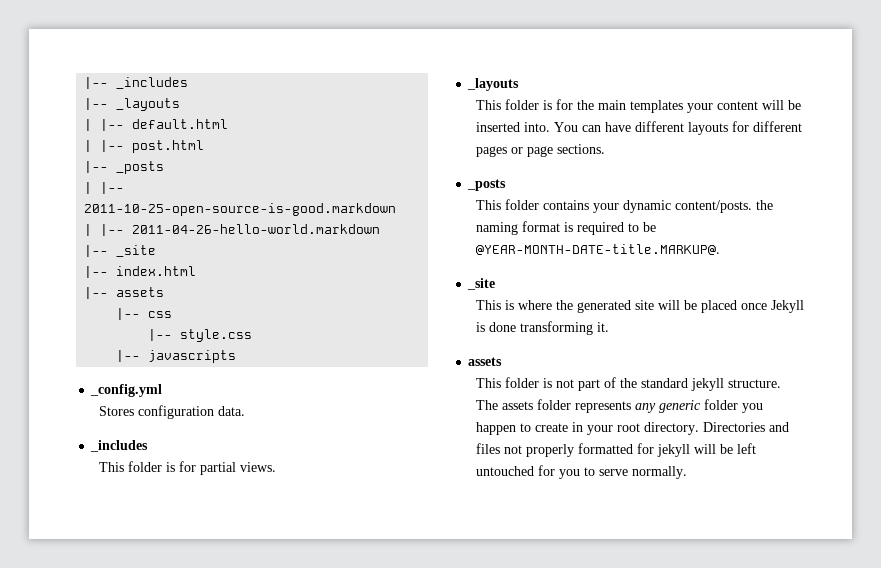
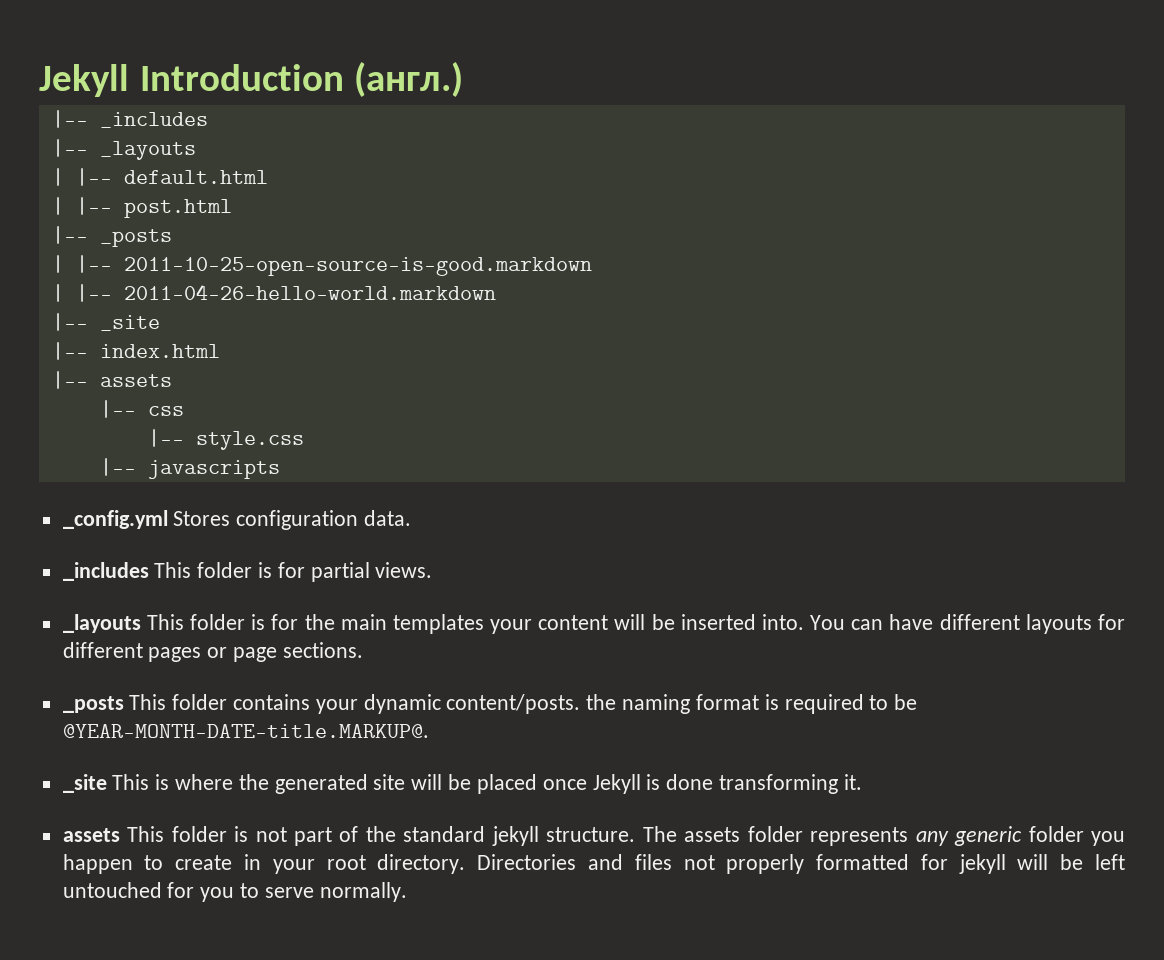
(84, 83) none -> [39,62,464,97] Jekyll Introduction (англ.) //
(163, 390) // -> (168, 519) none
(149, 446) // -> (149, 571) none
(520, 84) // -> (141, 623) none
(507, 185) // -> (124, 704) none
(496, 284) // -> (107, 783) none
(503, 361) // -> (120, 835) none

